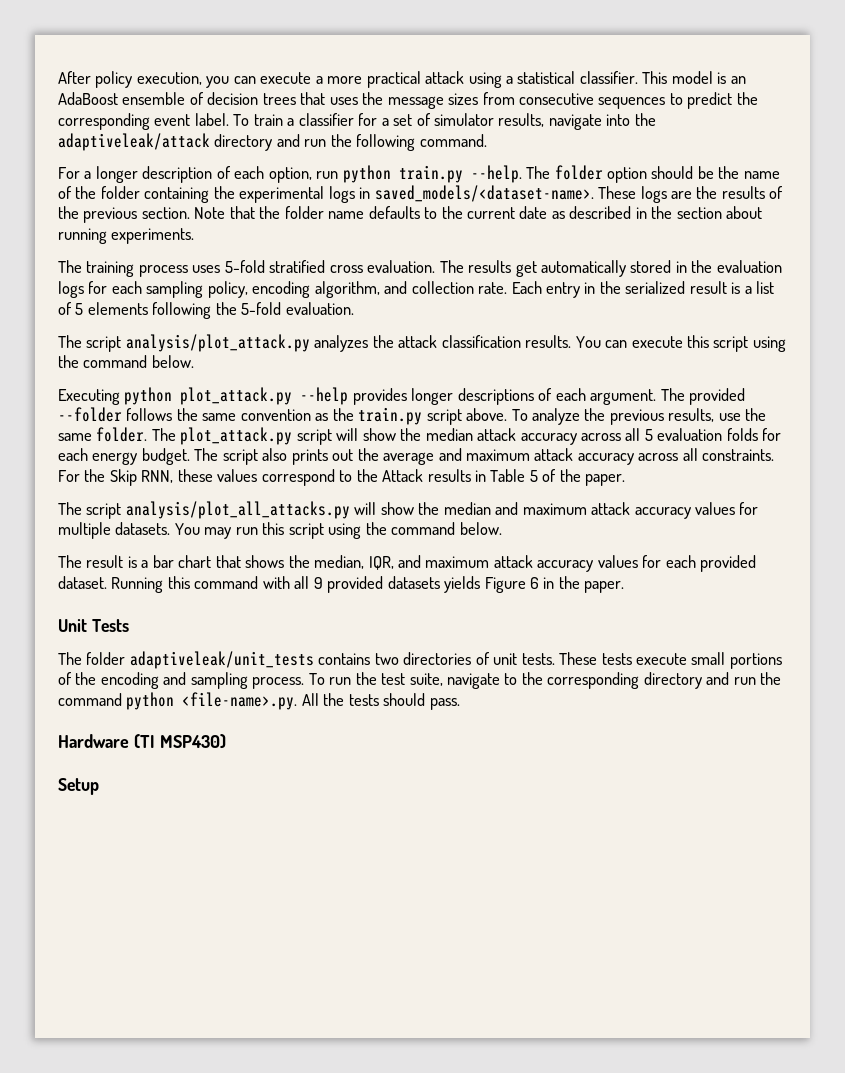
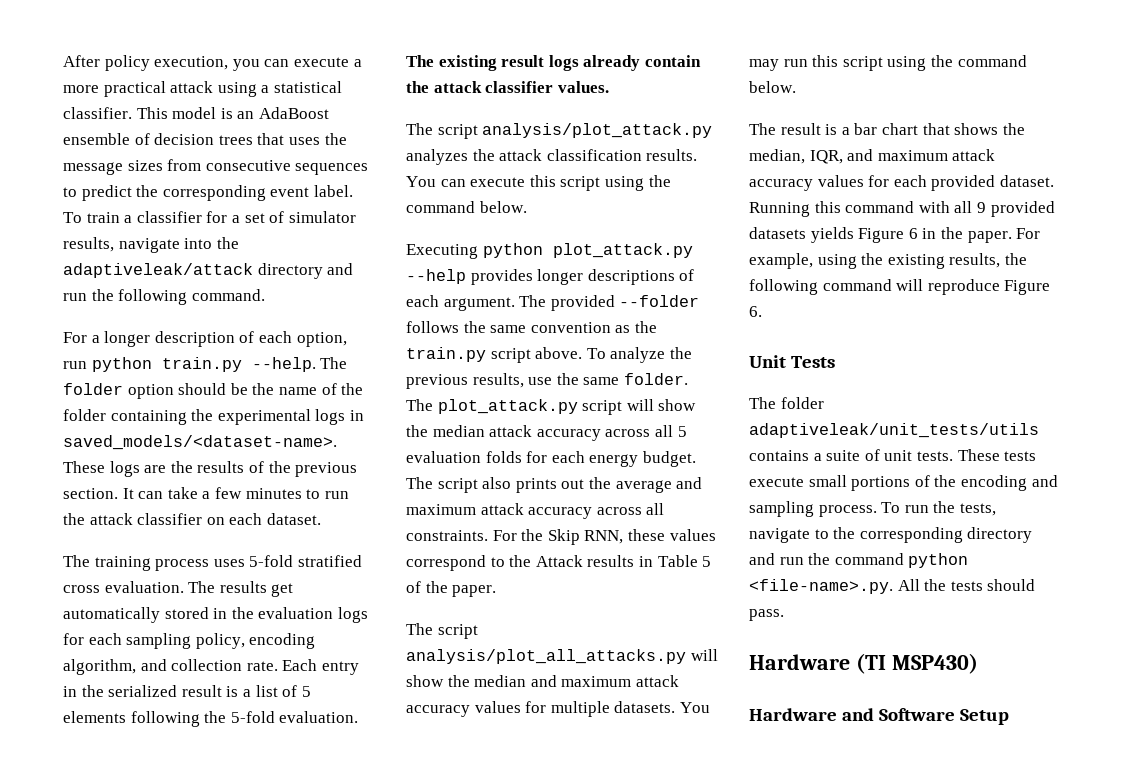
[194,206,763,219] [58,228,195,244] Note that the folder name defaults to the current date as described in the section about running experiments. -> [122,487,349,499] [63,513,321,525] It can take a few minutes to run the attack classifier on each dataset.
(354, 308) none -> [406,55,701,71] [406,81,609,93] The existing result logs already contain the attack classifier values.
(625, 587) none -> [1016,228,1041,239] [749,253,1027,269] [749,279,1051,295] [749,306,762,317] For example, using the existing results, the following command will reproduce Figure 6.
[129,651,472,669] adaptiveleak/unit_tests contains two directories -> [749,423,1039,438] [749,450,861,461] adaptiveleak/unit_tests/utils contains a suite
[381,673,443,686] test suite, -> [959,503,996,516] tests,
(226, 741) none -> [749,708,956,721] Hardware and Software

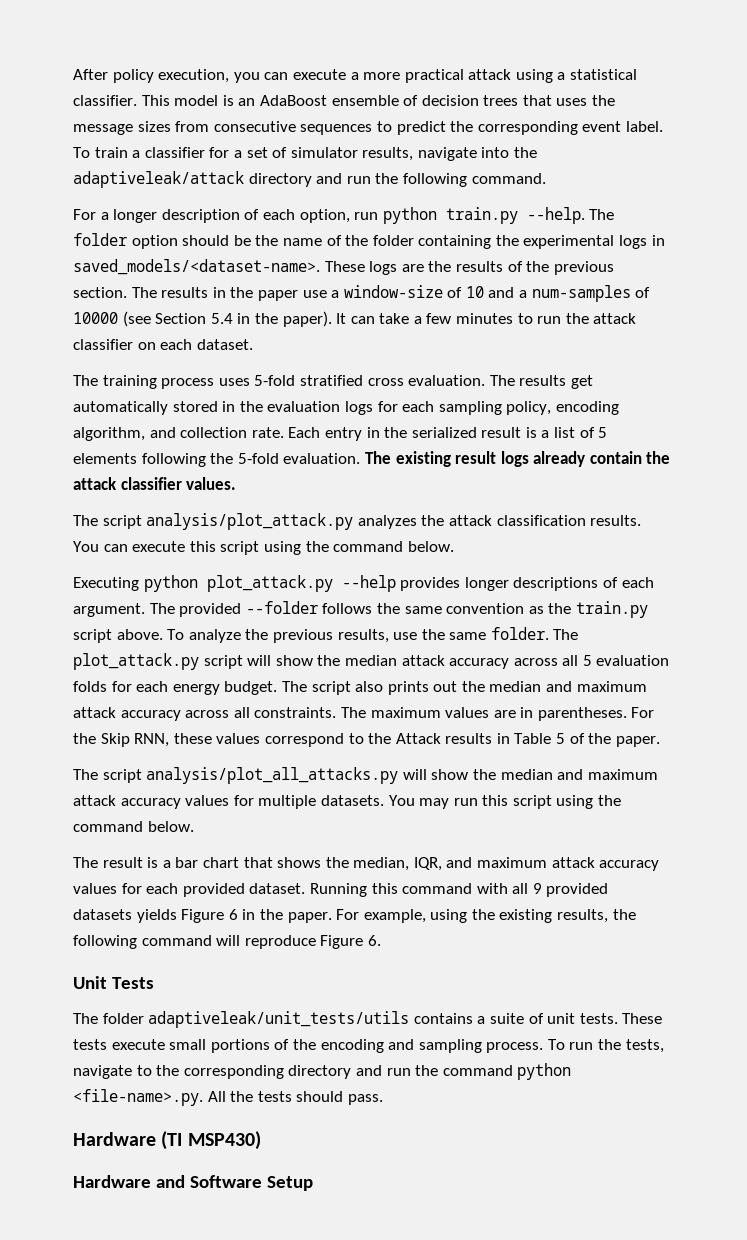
(118, 493) none -> [131,285,651,302] [73,311,332,327] The results in the paper use a window-size of 10 and a num-samples of 10000 (see Section 5.4 in the paper).
[615,480,672,493] average -> [489,681,542,692] median
(488, 535) none -> [340,707,627,721] The maximum values are in parentheses.

